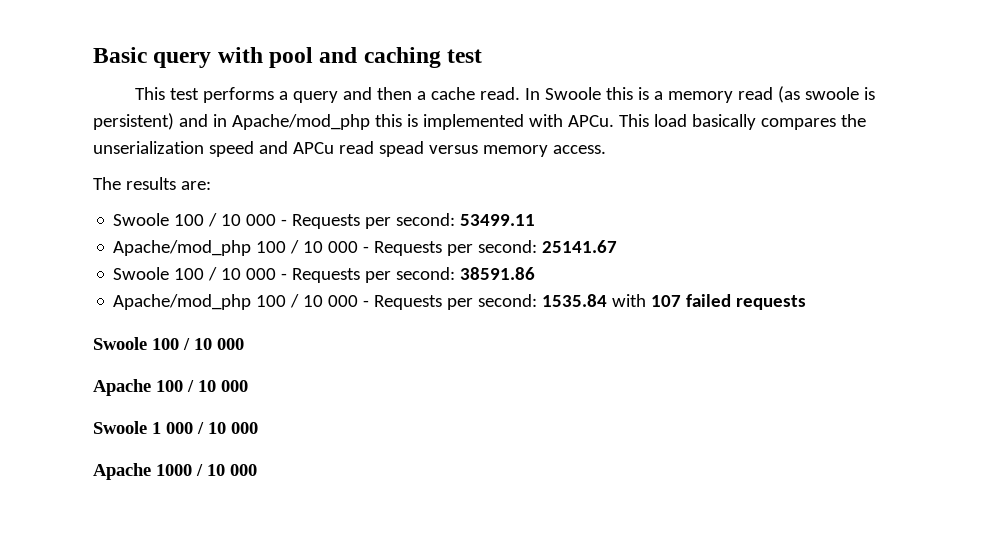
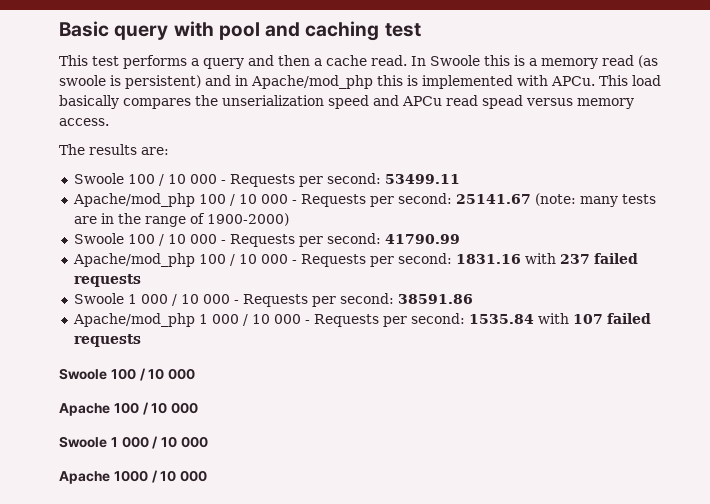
[113,267,456,283] // Swoole 100 / 10 000 - Requests per second: -> [534,193,656,207] [73,213,289,227] [73,233,460,247] [72,253,638,267] [73,274,141,287] [73,293,394,307] (note: many tests are in the range of 1900-2000) // Swoole 100 / 10 000 - Requests per second: 41790.99 // Apache/mod_php 100 / 10 000 - Requests per second: 1831.16 with 237 failed requests // Swoole 1 000 / 10 000 - Requests per second:
[256,295,287,307] 100 -> [198,314,239,324] 1 000

